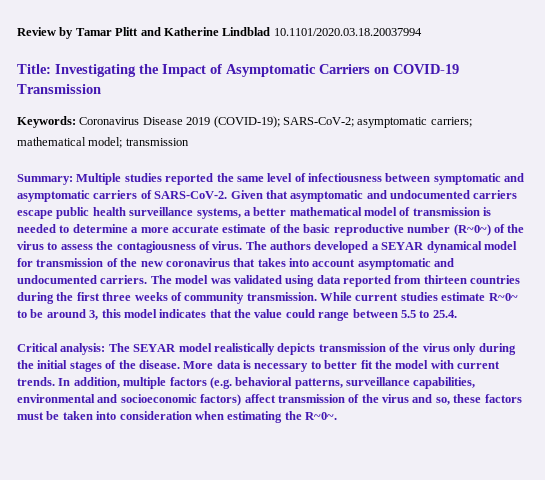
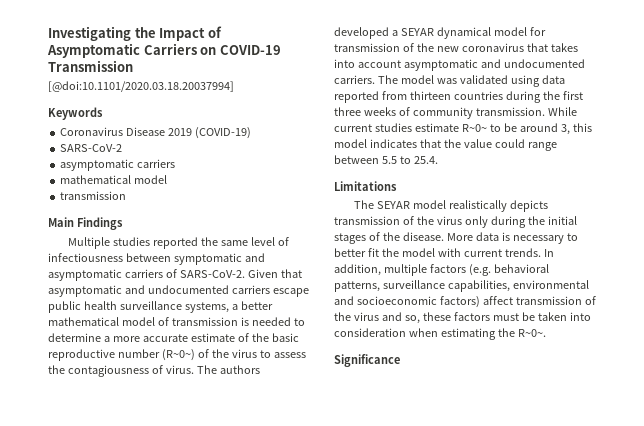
[17,27,422,39] [17,64,51,74] Review by Tamar Plitt and Katherine Lindblad 10.1101/2020.03.18.20037994 // Title: -> (48, 33) none
[17,116,76,128] Keywords: -> [48,81,234,92] [48,107,103,120] [@doi:10.1101/2020.03.18.20037994] // Keywords //
[213,116,472,128] [17,137,123,148] (COVID-19); SARS-CoV-2; asymptomatic carriers; mathematical model; -> [195,127,252,139] [60,144,123,152] [60,159,176,171] [60,175,168,184] (COVID-19) // SARS-CoV-2 // asymptomatic carriers // mathematical model //
[17,174,73,185] Summary: -> [48,217,123,230] Main Findings //
[17,343,106,355] Critical analysis: -> [334,181,397,191] Limitations //
(337, 416) none -> [334,354,400,367] // Significance

